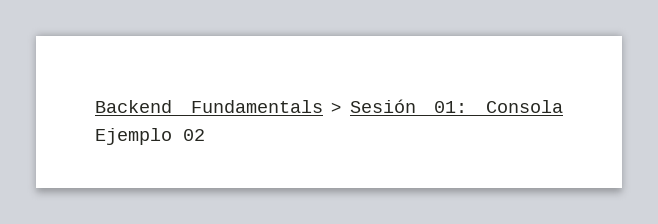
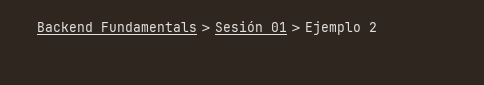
[434,100,563,113] [95,128,205,145] 01: Consola Ejemplo 02 -> [271,21,377,35] 01 > Ejemplo 2

